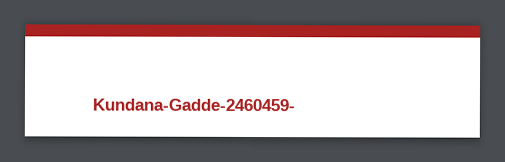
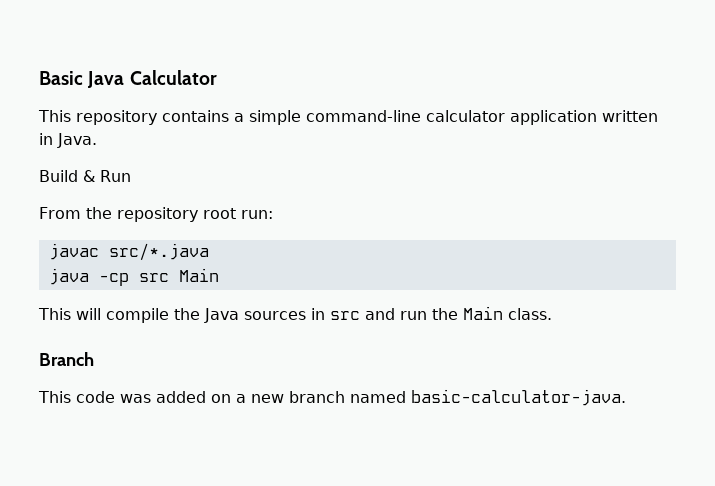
[92,98,295,112] Kundana-Gadde-2460459- -> [39,70,217,88] [38,110,658,125] [39,133,97,148] [39,170,131,182] [39,207,273,222] [48,243,209,261] [48,268,219,286] [38,306,552,323] [39,352,94,366] [38,389,626,406] Basic Java Calculator // This repository contains a simple command-line calculator application written in Java. // Build & Run // From the repository root run: // javac src/*.java // java -cp src Main // This will compile the Java sources in src and run the Main class. // Branch // This code was added on a new branch named basic-calculator-java.

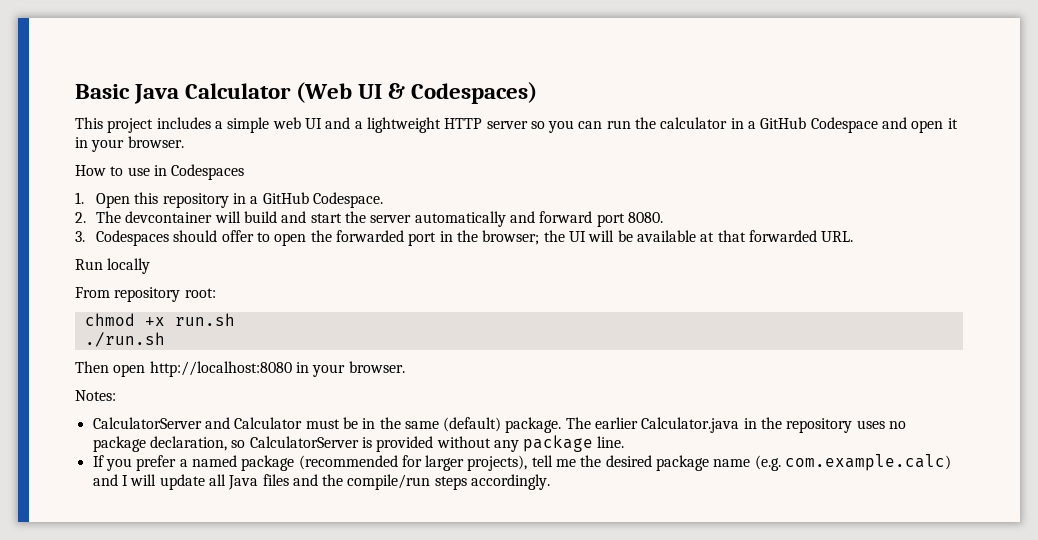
[38,110,658,125] [39,133,97,148] [39,170,95,182] // This repository contains a simple command-line calculator application written in Java. // Build & -> [296,82,538,104] [75,117,958,133] [75,136,184,152] [75,164,245,180] [75,192,384,208] [75,211,663,227] [75,230,854,246] (Web UI & Codespaces) // This project includes a simple web UI and a lightweight HTTP server so you can run the calculator in a GitHub Codespace and open it in your browser. // How to use in Codespaces // 1. Open this repository in a GitHub Codespace. // 2. The devcontainer will build and start the server automatically and forward port 8080. // 3. Codespaces should offer to open the forwarded port in the browser; the UI will be available at that forwarded URL. //
(131, 176) none -> [107,258,151,274] locally
[85,207,273,222] [48,243,209,261] [48,268,219,286] [38,306,552,323] [39,352,94,366] [38,389,626,406] the repository root run: // javac src/*.java // java -cp src Main // This will compile the Java sources in src and run the Main class. // Branch // This code was added on a new branch named basic-calculator-java. -> [114,287,216,302] [84,313,235,326] [84,332,165,347] [75,361,405,377] [75,390,116,401] [92,417,907,433] [92,435,625,452] [92,454,952,471] [92,474,551,490] repository root: // chmod +x run.sh // ./run.sh // Then open http://localhost:8080 in your browser. // Notes: // CalculatorServer and Calculator must be in the same (default) package. The earlier Calculator.java in the repository uses no package declaration, so CalculatorServer is provided without any package line. // If you prefer a named package (recommended for larger projects), tell me the desired package name (e.g. com.example.calc) and I will update all Java files and the compile/run steps accordingly.

